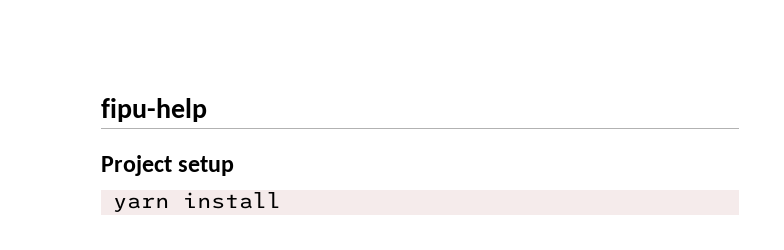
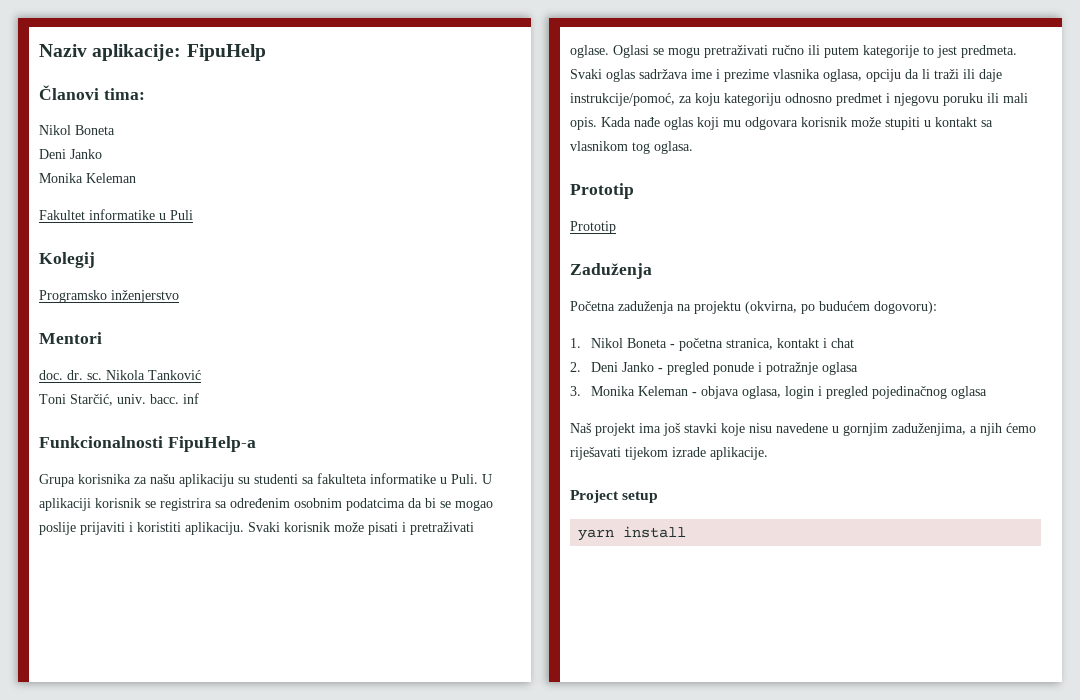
[101,98,207,122] fipu-help -> [39,44,266,61] [39,85,145,100] [39,125,115,135] [39,149,102,159] [39,173,136,183] [39,209,193,220] [39,252,95,268] [39,290,179,303] [39,332,102,344] [39,370,201,380] [39,393,199,406] [39,436,256,452] [39,473,492,487] [39,498,493,511] [39,522,474,535] [570,45,1017,58] [570,69,1002,82] [570,93,1028,106] [570,117,993,130] [570,141,693,154] [570,183,634,199] [570,221,616,234] [570,263,652,279] [570,301,937,314] [570,338,854,351] [570,362,858,375] [570,386,987,399] [570,423,1036,436] [570,447,768,460] Naziv aplikacije: FipuHelp // Članovi tima: // Nikol Boneta // Deni Janko // Monika Keleman // Fakultet informatike u Puli // Kolegij // Programsko inženjerstvo // Mentori // doc. dr. sc. Nikola Tanković // Toni Starčić, univ. bacc. inf // Funkcionalnosti FipuHelp-a // Grupa korisnika za našu aplikaciju su studenti sa fakulteta informatike u Puli. U aplikaciji korisnik se registrira sa određenim osobnim podatcima da bi se mogao poslije prijaviti i koristiti aplikaciju. Svaki korisnik može pisati i pretraživati oglase. Oglasi se mogu pretraživati ručno ili putem kategorije to jest predmeta. Svaki oglas sadržava ime i prezime vlasnika oglasa, opciju da li traži ili daje instrukcije/pomoć, za koju kategoriju odnosno predmet i njegovu poruku ili mali opis. Kada nađe oglas koji mu odgovara korisnik može stupiti u kontakt sa vlasnikom tog oglasa. // Prototip // Prototip // Zaduženja // Početna zaduženja na projektu (okvirna, po budućem dogovoru): // 1. Nikol Boneta - početna stranica, kontakt i chat // 2. Deni Janko - pregled ponude i potražnje oglasa // 3. Monika Keleman - objava oglasa, login i pregled pojedinačnog oglasa // Naš projekt ima još stavki koje nisu navedene u gornjim zaduženjima, a njih ćemo riješavati tijekom izrade aplikacije.

